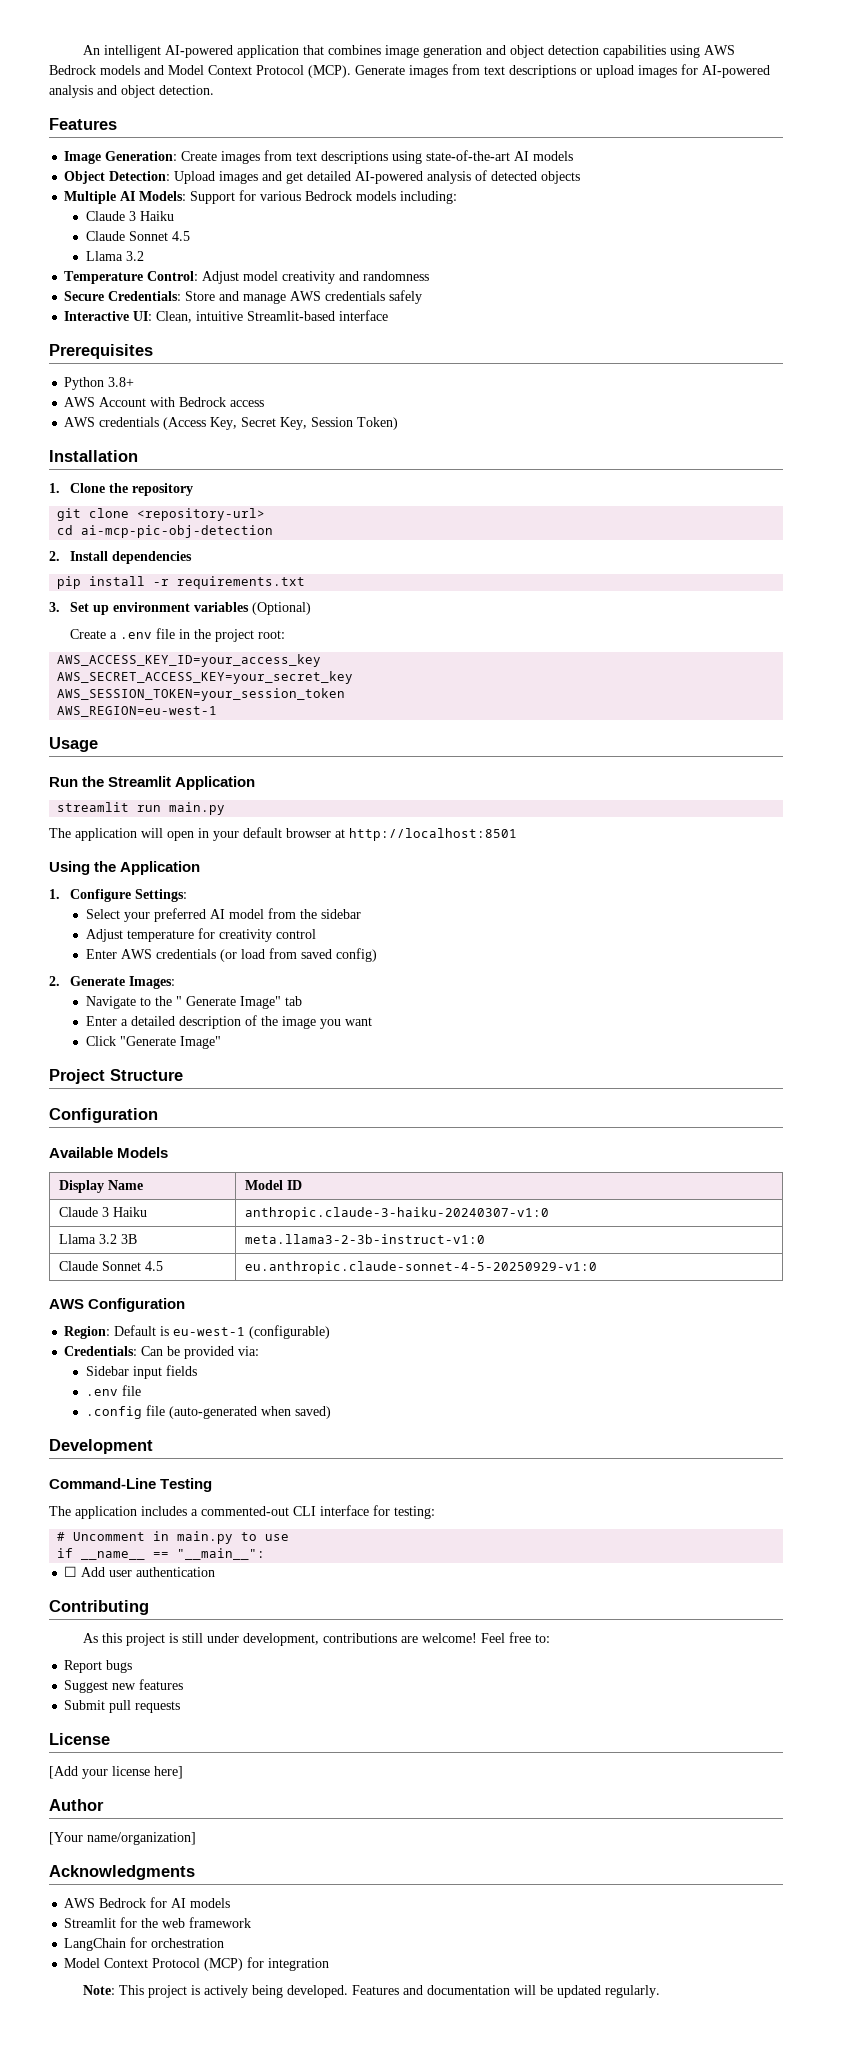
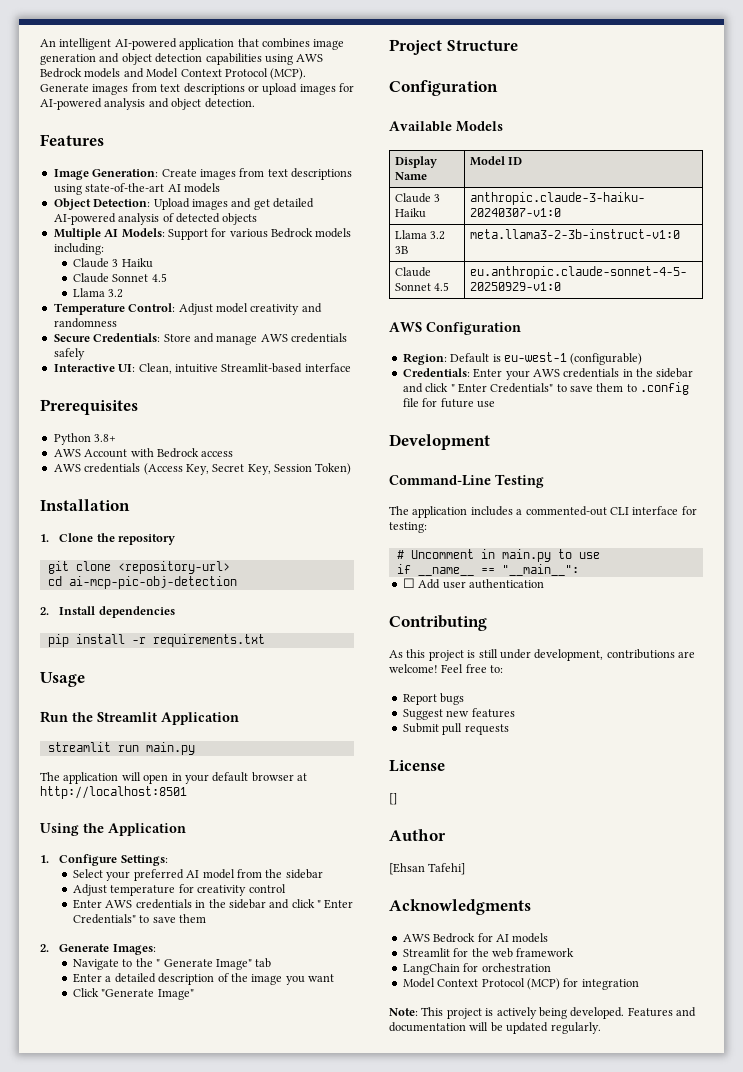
[49,602,312,615] [70,628,286,642] [57,654,322,667] [57,671,354,684] [57,688,346,701] [57,706,218,717] // 3. Set up environment variables (Optional) // Create a .env file in the project root: // AWS_ACCESS_KEY_ID=your_access_key // AWS_SECRET_ACCESS_KEY=your_secret_key // AWS_SESSION_TOKEN=your_session_token // AWS_REGION=eu-west-1 -> (265, 640) none
[219,948,377,962] (or load from saved config) -> [195,899,354,909] [73,914,207,924] in the sidebar and click " Enter Credentials" to save them
[141,1346,260,1359] [85,1365,197,1379] [85,1385,141,1396] [85,1405,331,1419] Can be provided via: // Sidebar input fields // .env file // .config file (auto-generated when saved) -> [473,368,694,380] [402,382,690,395] [402,398,495,408] Enter your AWS credentials in the sidebar and click " Enter Credentials" to save them to .config file for future use
[49,1766,183,1779] [Add your license here] -> [389,793,397,805] []
[49,1832,196,1845] [Your name/organization] -> [389,863,466,875] [Ehsan Tafehi]

